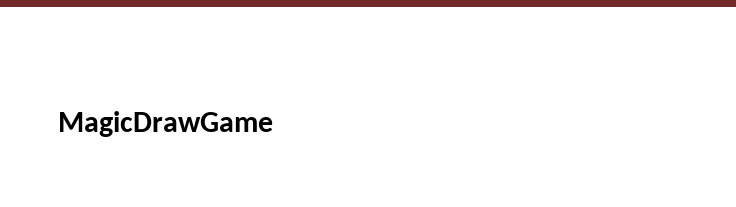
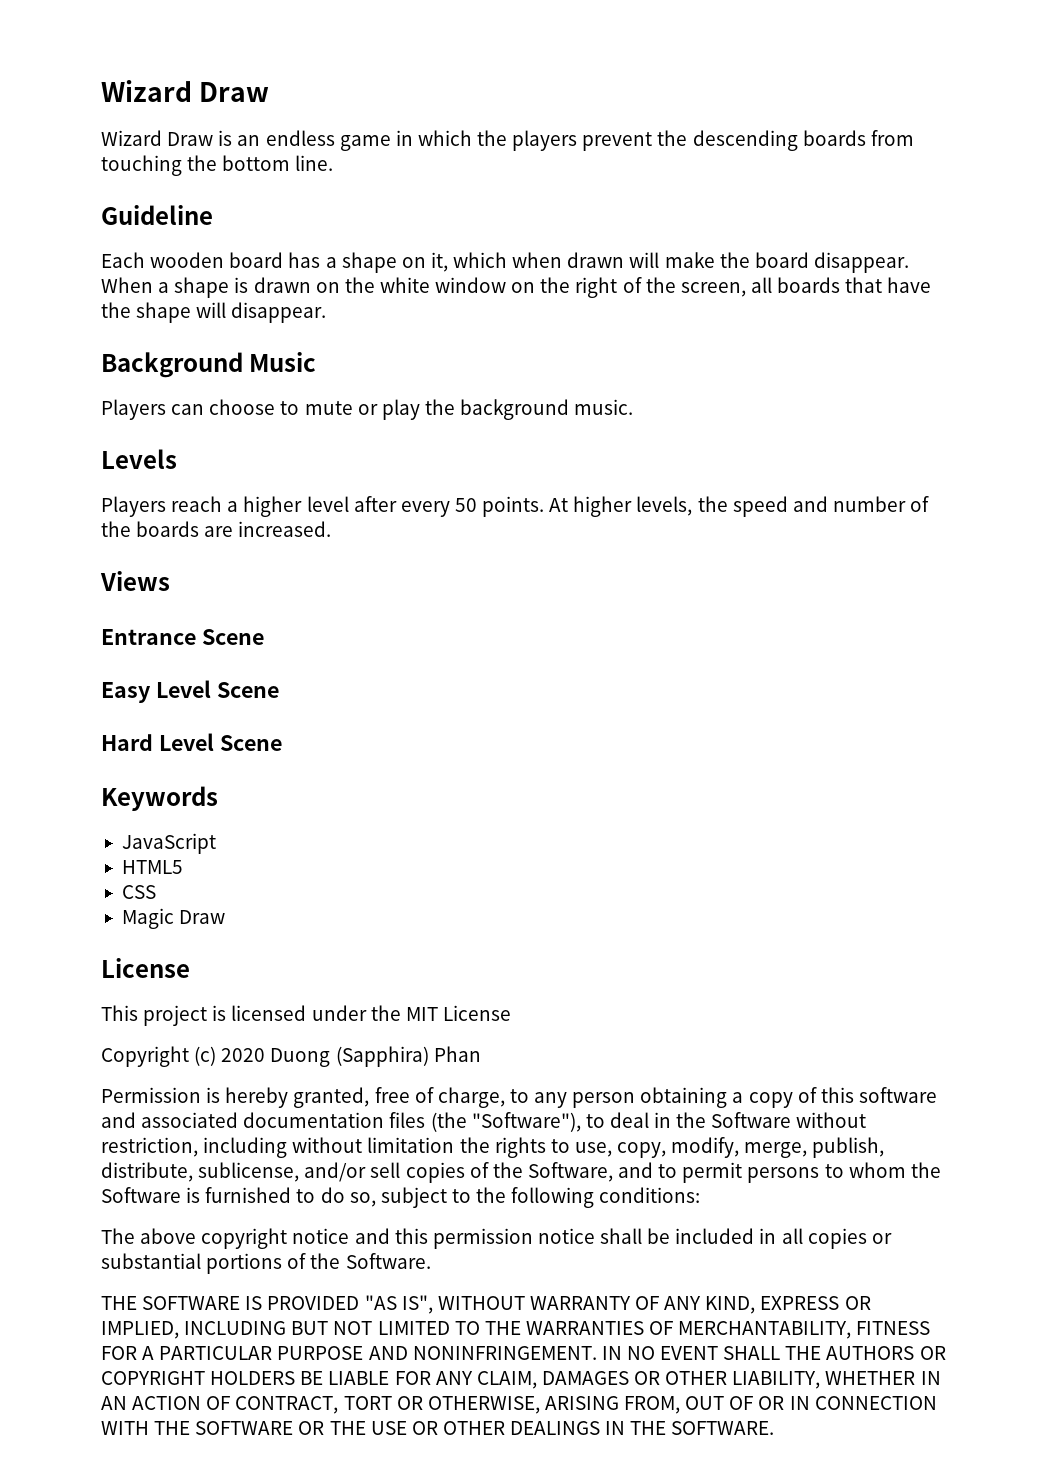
[58,111,273,137] MagicDrawGame -> [101,80,270,102] [101,130,914,151] [101,155,334,176] [101,205,213,225] [101,252,909,273] [101,277,932,298] [101,302,327,323] [101,352,317,378] [101,399,634,420] [101,449,177,469] [101,496,930,517] [101,521,332,537] [100,571,170,591] [101,629,264,645] [101,680,279,703] [101,733,282,751] [101,786,218,811] [121,833,216,854] [121,860,183,874] [121,885,156,899] [121,908,226,929] [101,958,190,978] [101,1005,511,1026] [101,1046,481,1067] [101,1087,937,1108] [101,1112,867,1132] [101,1137,885,1158] [101,1162,941,1183] [101,1187,701,1208] [101,1228,892,1249] [101,1253,431,1274] [101,1295,871,1314] [101,1321,931,1339] [101,1346,946,1360] [101,1371,941,1389] [101,1396,937,1414] [101,1421,775,1435] Wizard Draw // Wizard Draw is an endless game in which the players prevent the descending boards from touching the bottom line. // Guideline // Each wooden board has a shape on it, which when drawn will make the board disappear. When a shape is drawn on the white window on the right of the screen, all boards that have the shape will disappear. // Background Music // Players can choose to mute or play the background music. // Levels // Players reach a higher level after every 50 points. At higher levels, the speed and number of the boards are increased. // Views // Entrance Scene // Easy Level Scene // Hard Level Scene // Keywords // JavaScript // HTML5 // CSS // Magic Draw // License // This project is licensed under the MIT License // Copyright (c) 2020 Duong (Sapphira) Phan // Permission is hereby granted, free of charge, to any person obtaining a copy of this software and associated documentation files (the "Software"), to deal in the Software without restriction, including without limitation the rights to use, copy, modify, merge, publish, distribute, sublicense, and/or sell copies of the Software, and to permit persons to whom the Software is furnished to do so, subject to the following conditions: // The above copyright notice and this permission notice shall be included in all copies or substantial portions of the Software. // THE SOFTWARE IS PROVIDED "AS IS", WITHOUT WARRANTY OF ANY KIND, EXPRESS OR IMPLIED, INCLUDING BUT NOT LIMITED TO THE WARRANTIES OF MERCHANTABILITY, FITNESS FOR A PARTICULAR PURPOSE AND NONINFRINGEMENT. IN NO EVENT SHALL THE AUTHORS OR COPYRIGHT HOLDERS BE LIABLE FOR ANY CLAIM, DAMAGES OR OTHER LIABILITY, WHETHER IN AN ACTION OF CONTRACT, TORT OR OTHERWISE, ARISING FROM, OUT OF OR IN CONNECTION WITH THE SOFTWARE OR THE USE OR OTHER DEALINGS IN THE SOFTWARE.

